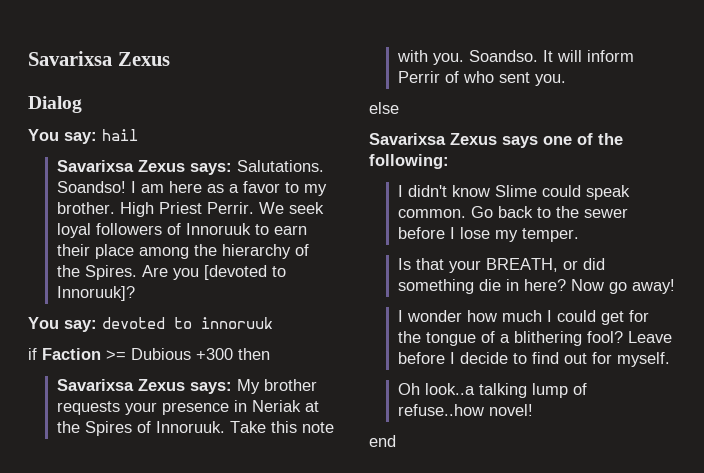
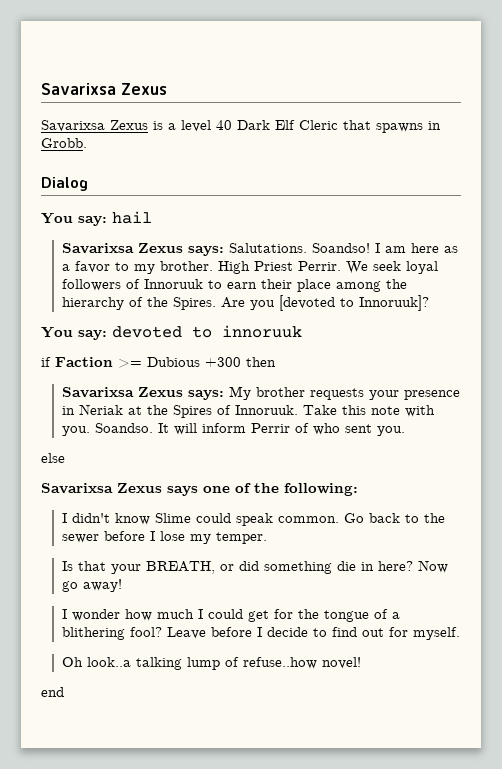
[28,51,170,66] Savarixsa Zexus -> [41,83,167,95] [41,120,441,133] [41,138,87,148] Savarixsa Zexus // Savarixsa Zexus is a level 40 Dark Elf Cleric that spawns in Grobb.

